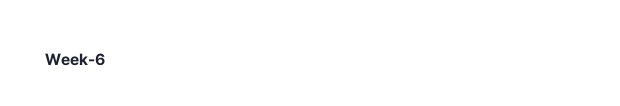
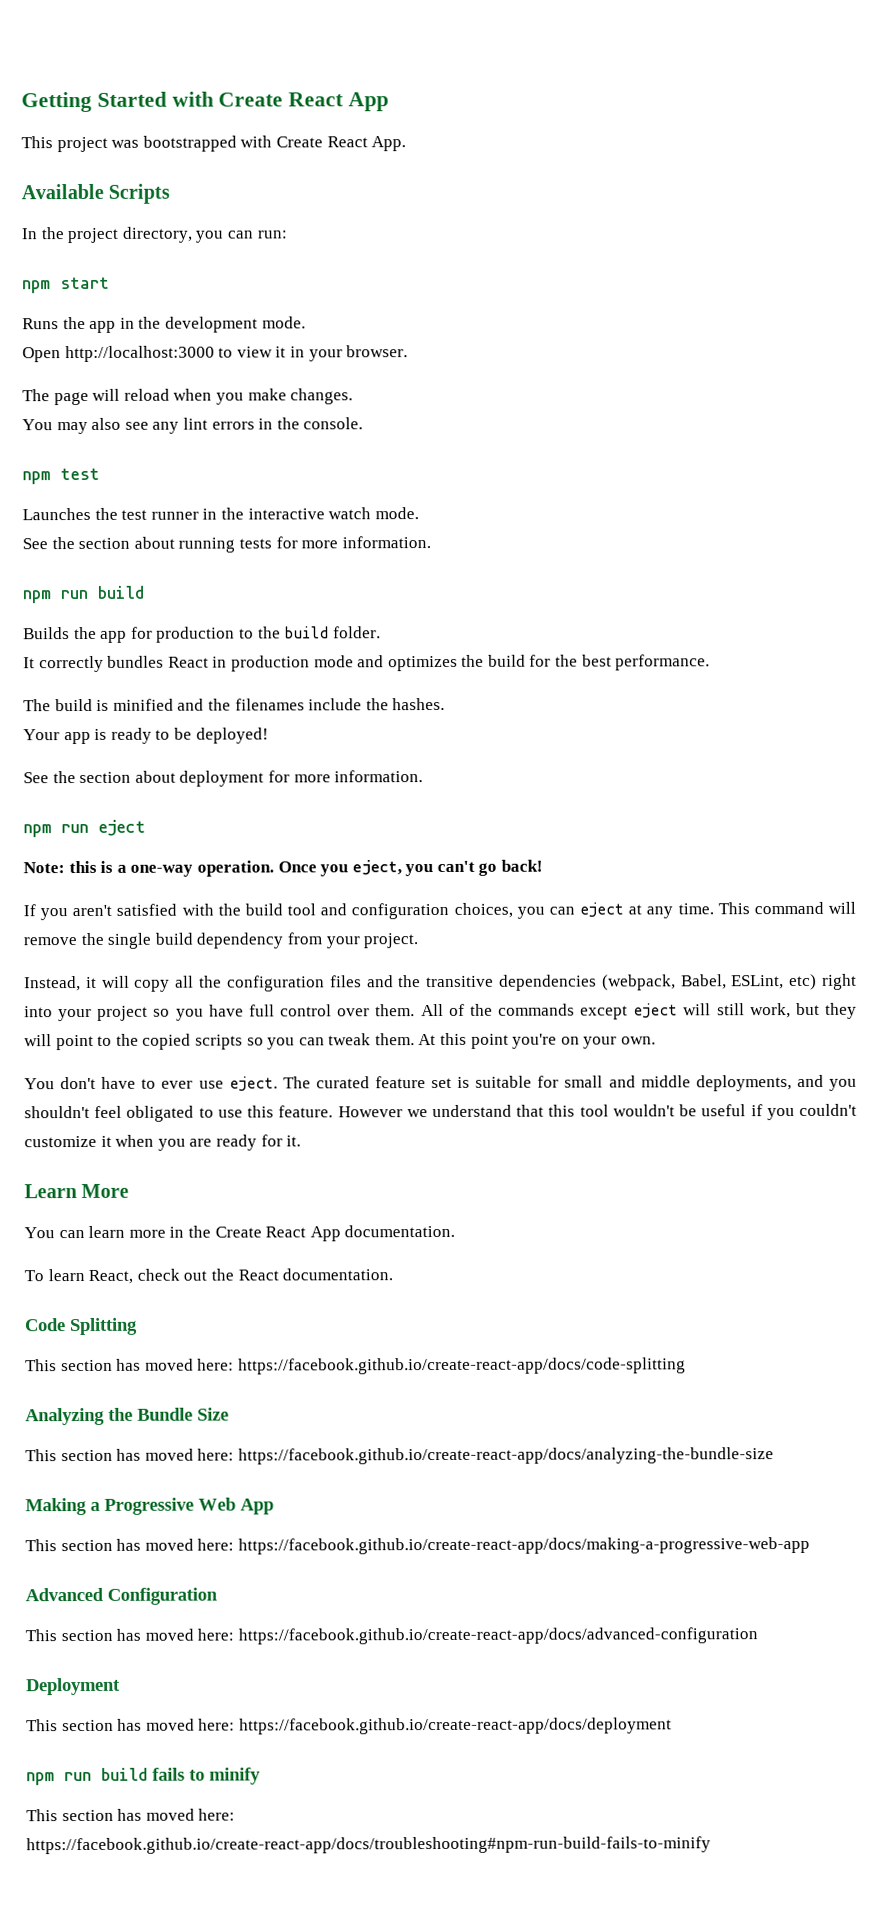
[45,53,105,66] Week-6 -> [21,91,390,113] [21,135,407,153] [21,183,171,204] [21,226,287,244] [22,276,110,294] [22,316,306,333] [22,345,409,363] [22,388,354,406] [22,417,364,435] [22,467,100,485] [22,507,419,521] [22,536,431,553] [22,585,144,604] [23,626,381,643] [23,654,711,673] [23,697,446,712] [23,727,269,745] [23,770,424,787] [23,819,146,838] [23,859,544,877] [23,901,856,921] [23,932,419,949] [24,973,857,992] [24,1002,857,1022] [24,1032,657,1051] [24,1074,857,1092] [24,1103,857,1122] [24,1134,302,1151] [24,1183,130,1199] [24,1224,456,1242] [24,1268,394,1284] [25,1317,138,1336] [25,1357,686,1375] [25,1407,229,1426] [25,1447,774,1465] [25,1497,274,1516] [25,1536,810,1555] [25,1587,218,1605] [25,1627,758,1645] [26,1677,121,1696] [26,1717,672,1735] [26,1767,261,1786] [26,1808,236,1822] [26,1836,711,1855] Getting Started with Create React App // This project was bootstrapped with Create React App. // Available Scripts // In the project directory, you can run: // npm start // Runs the app in the development mode. // Open http://localhost:3000 to view it in your browser. // The page will reload when you make changes. // You may also see any lint errors in the console. // npm test // Launches the test runner in the interactive watch mode. // See the section about running tests for more information. // npm run build // Builds the app for production to the build folder. // It correctly bundles React in production mode and optimizes the build for the best performance. // The build is minified and the filenames include the hashes. // Your app is ready to be deployed! // See the section about deployment for more information. // npm run eject // Note: this is a one-way operation. Once you eject, you can't go back! // If you aren't satisfied with the build tool and configuration choices, you can eject at any time. This command will remove the single build dependency from your project. // Instead, it will copy all the configuration files and the transitive dependencies (webpack, Babel, ESLint, etc) right into your project so you have full control over them. All of the commands except eject will still work, but they will point to the copied scripts so you can tweak them. At this point you're on your own. // You don't have to ever use eject. The curated feature set is suitable for small and middle deployments, and you shouldn't feel obligated to use this feature. However we understand that this tool wouldn't be useful if you couldn't customize it when you are ready for it. // Learn More // You can learn more in the Create React App documentation. // To learn React, check out the React documentation. // Code Splitting // This section has moved here: https://facebook.github.io/create-react-app/docs/code-splitting // Analyzing the Bundle Size // This section has moved here: https://facebook.github.io/create-react-app/docs/analyzing-the-bundle-size // Making a Progressive Web App // This section has moved here: https://facebook.github.io/create-react-app/docs/making-a-progressive-web-app // Advanced Configuration // This section has moved here: https://facebook.github.io/create-react-app/docs/advanced-configuration // Deployment // This section has moved here: https://facebook.github.io/create-react-app/docs/deployment // npm run build fails to minify // This section has moved here: https://facebook.github.io/create-react-app/docs/troubleshooting#npm-run-build-fails-to-minify

